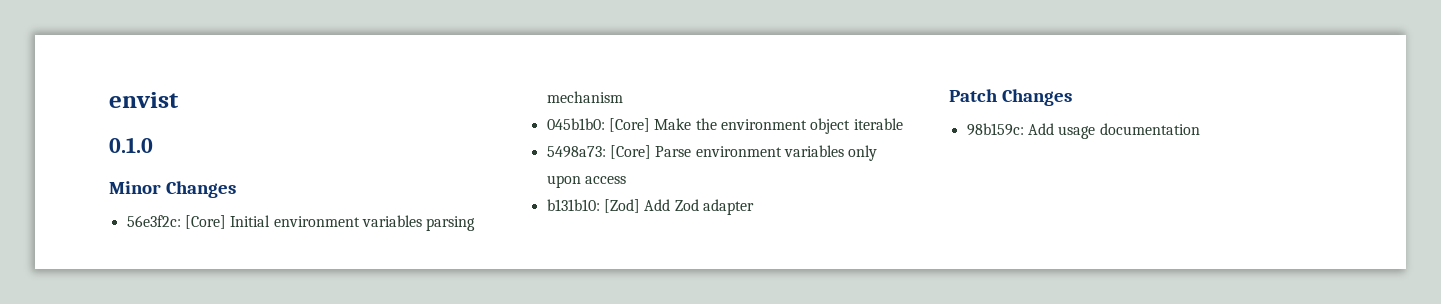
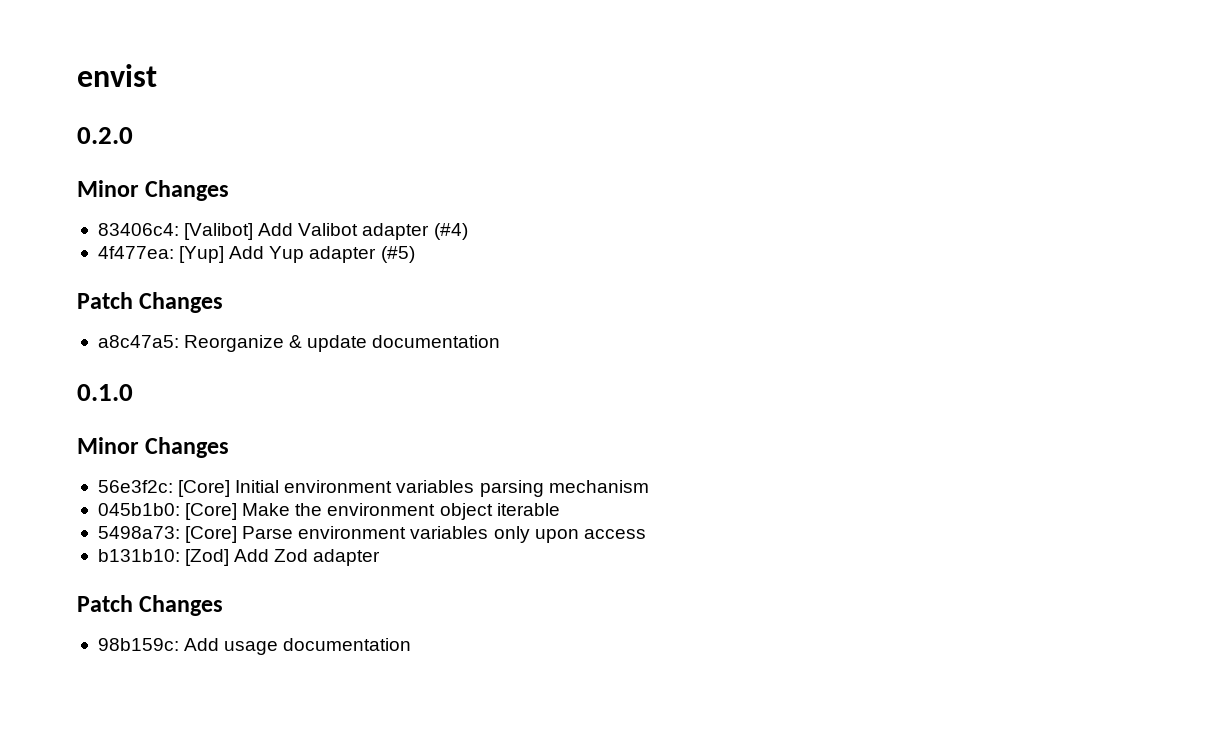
(179, 100) none -> [77,127,133,144] [77,180,230,201] [97,223,468,240] [97,246,415,263] [77,292,224,313] [97,335,501,352] // 0.2.0 // Minor Changes // 83406c4: [Valibot] Add Valibot adapter (#4) // 4f477ea: [Yup] Add Yup adapter (#5) // Patch Changes // a8c47a5: Reorganize & update documentation

